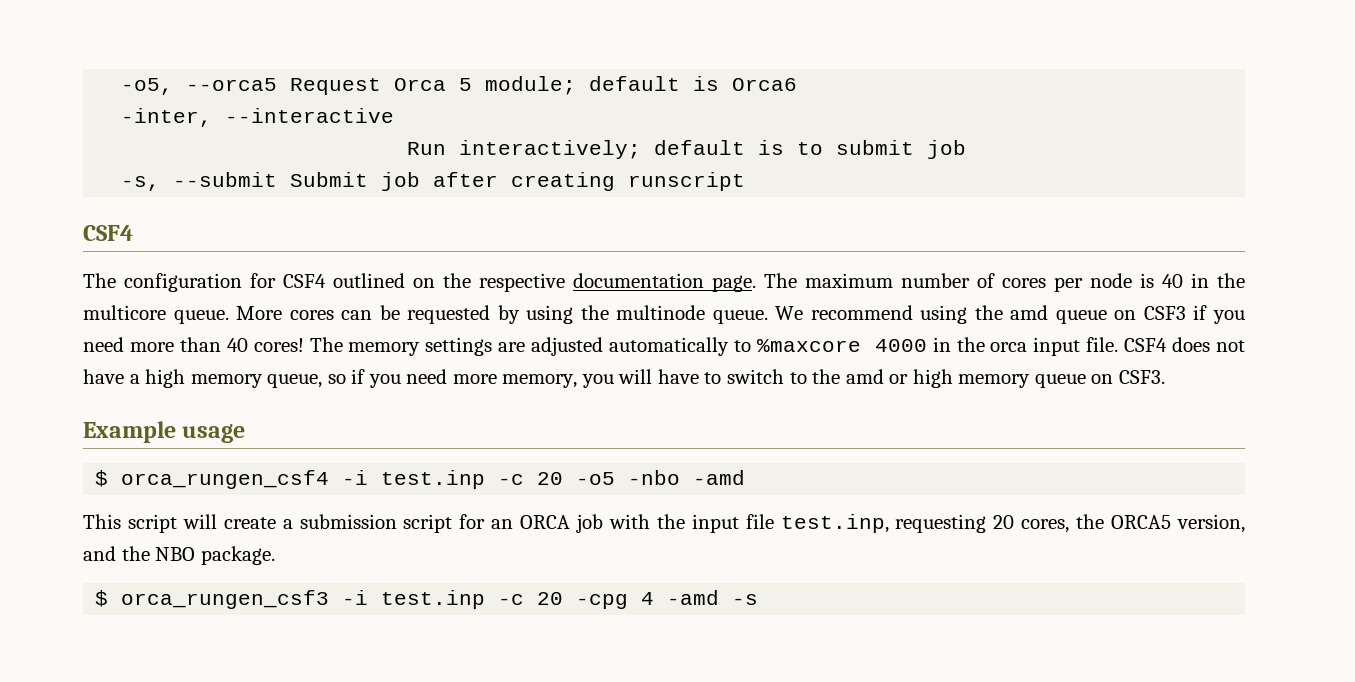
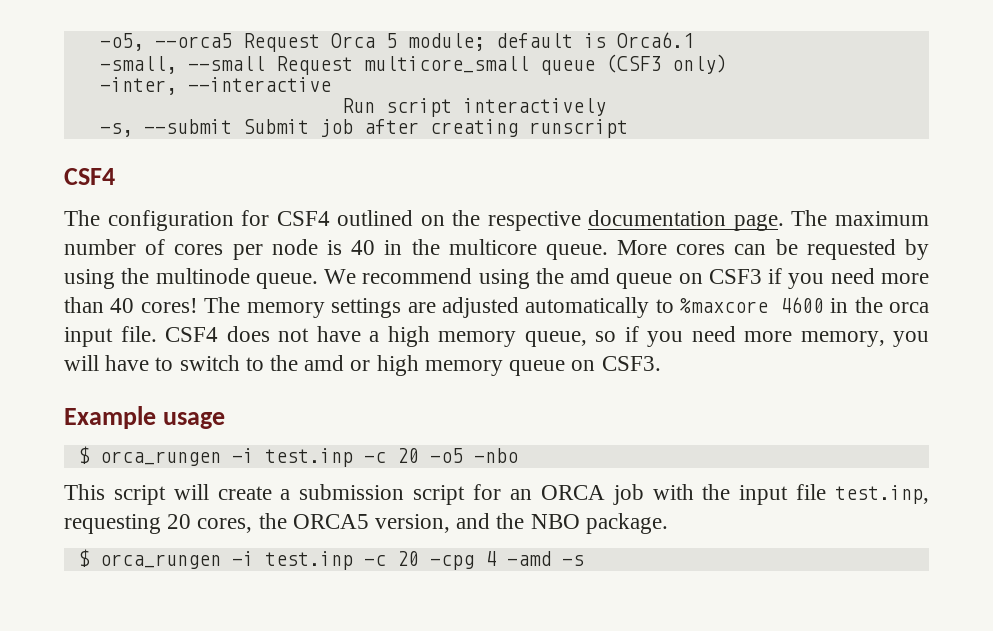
[732,78,798,91] [121,108,395,127] [407,140,967,159] Orca6 // -inter, --interactive // Run interactively; default is to submit job -> [616,32,694,48] [99,54,727,75] [99,77,331,95] [341,98,606,117] Orca6.1 // -small, --small Request multicore_small queue (CSF3 only) // -inter, --interactive // Run script interactively
[874,339,927,352] 4000 -> [779,297,824,313] 4600
[121,470,330,489] orca_rungen_csf4 -> [99,451,221,466] orca_rungen
[693,470,746,485] -amd -> (518, 455) none
[121,590,330,609] orca_rungen_csf3 -> [99,554,221,569] orca_rungen

